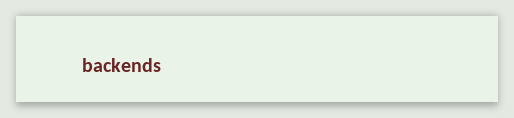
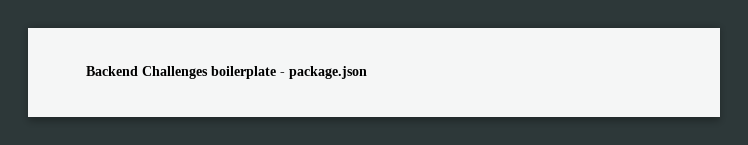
[82,58,161,72] backends -> [86,66,367,79] Backend Challenges boilerplate - package.json

